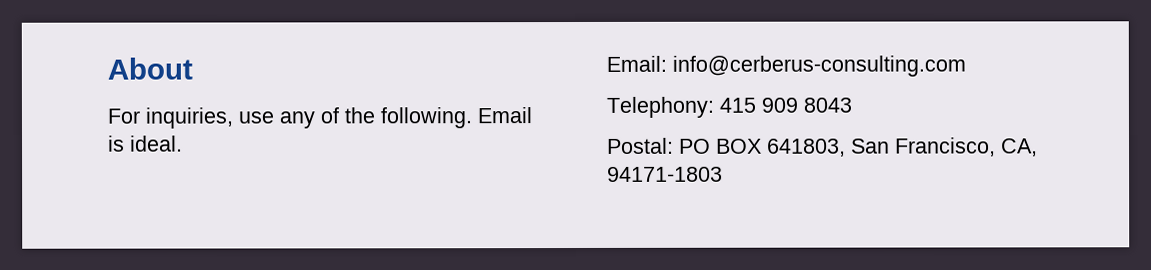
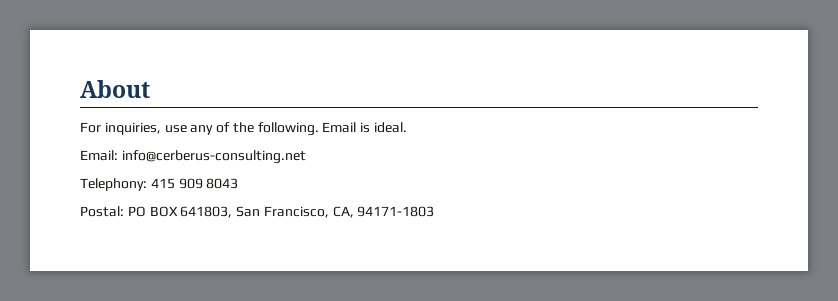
[672,55,966,77] info@cerberus-consulting.com -> [121,150,306,164] info@cerberus-consulting.net

